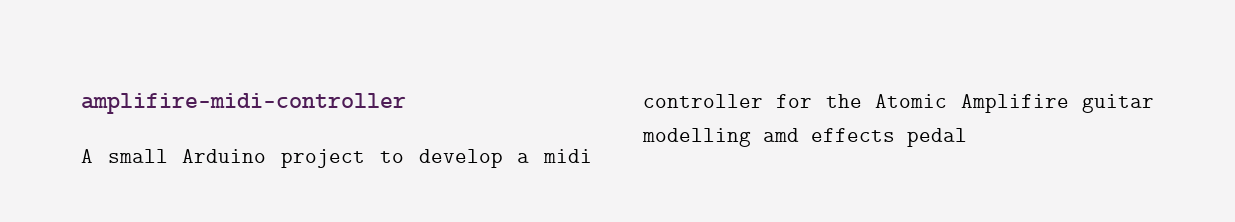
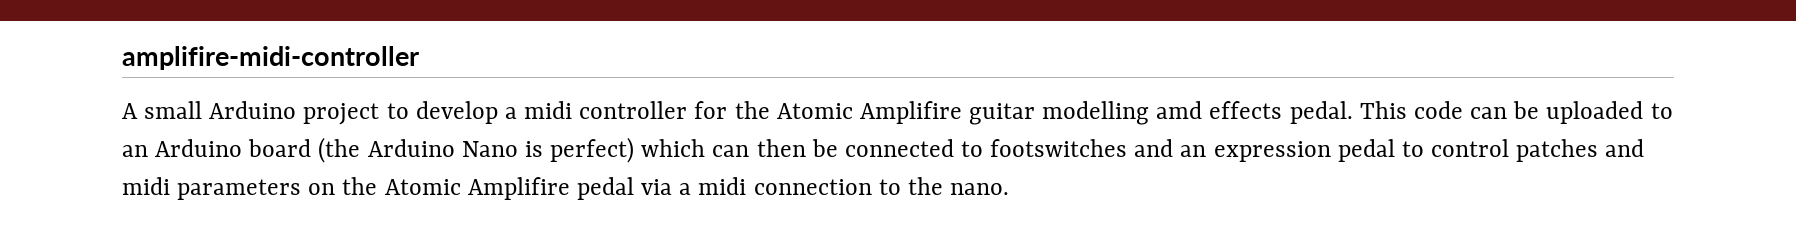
[907,128,967,147] pedal -> [1289,101,1673,124] [122,137,1645,163] [122,177,1010,200] pedal. This code can be uploaded to an Arduino board (the Arduino Nano is perfect) which can then be connected to footswitches and an expression pedal to control patches and midi parameters on the Atomic Amplifire pedal via a midi connection to the nano.

